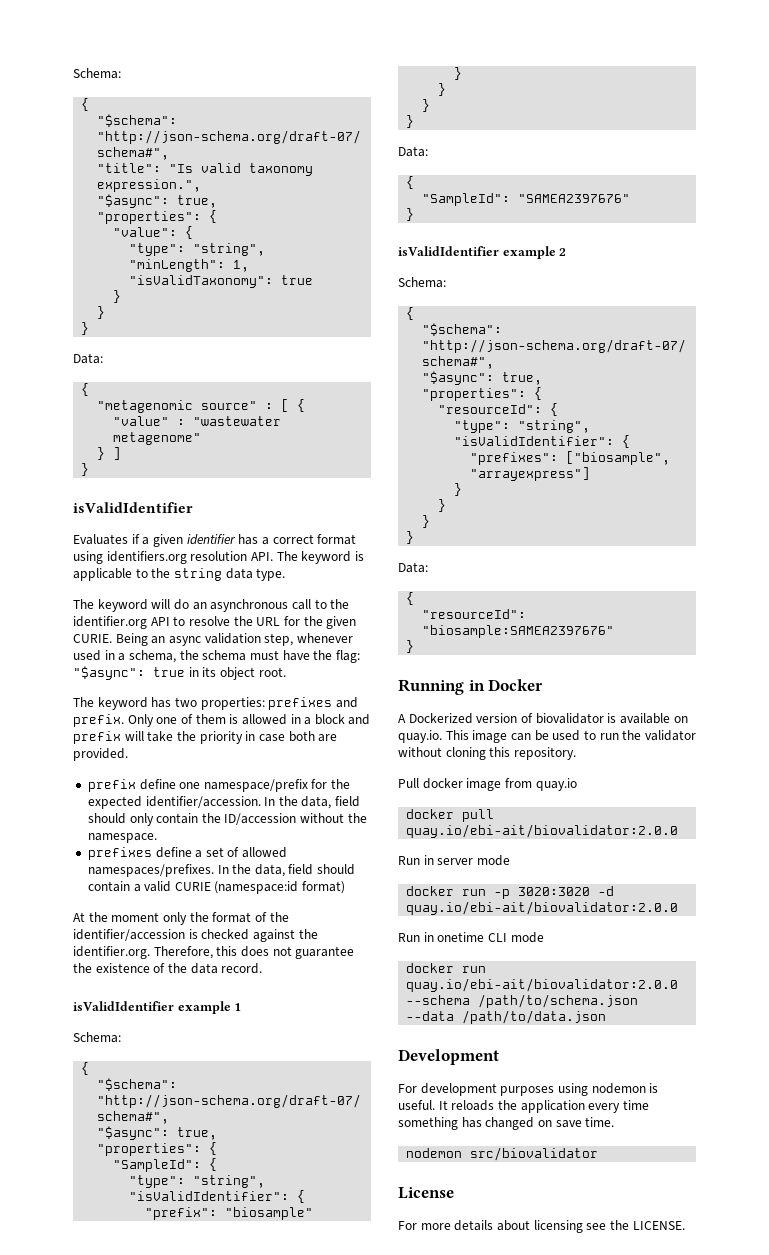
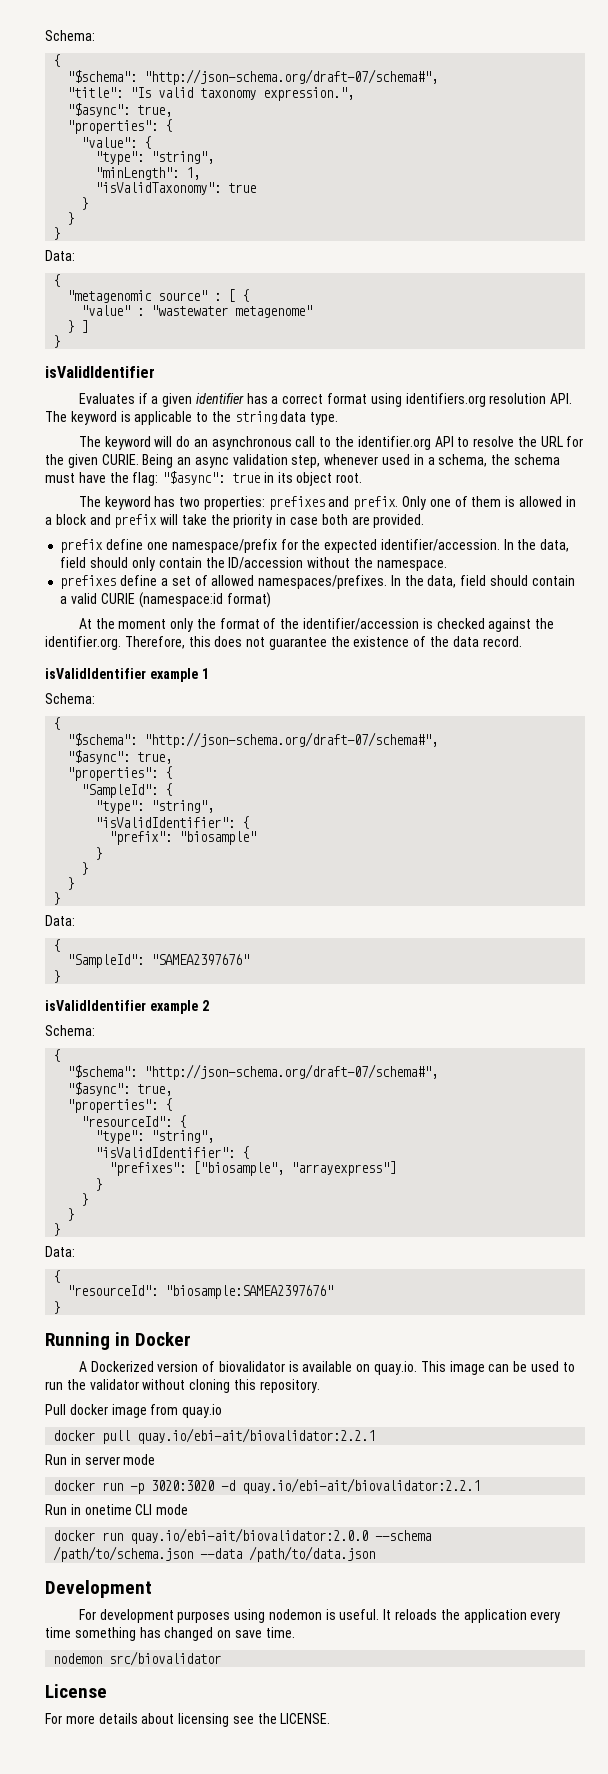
[406,824,679,838] quay.io/ebi-ait/biovalidator:2.0.0 -> [137,1428,376,1444] quay.io/ebi-ait/biovalidator:2.2.1
[406,901,679,915] quay.io/ebi-ait/biovalidator:2.0.0 -> [242,1478,481,1494] quay.io/ebi-ait/biovalidator:2.2.1

